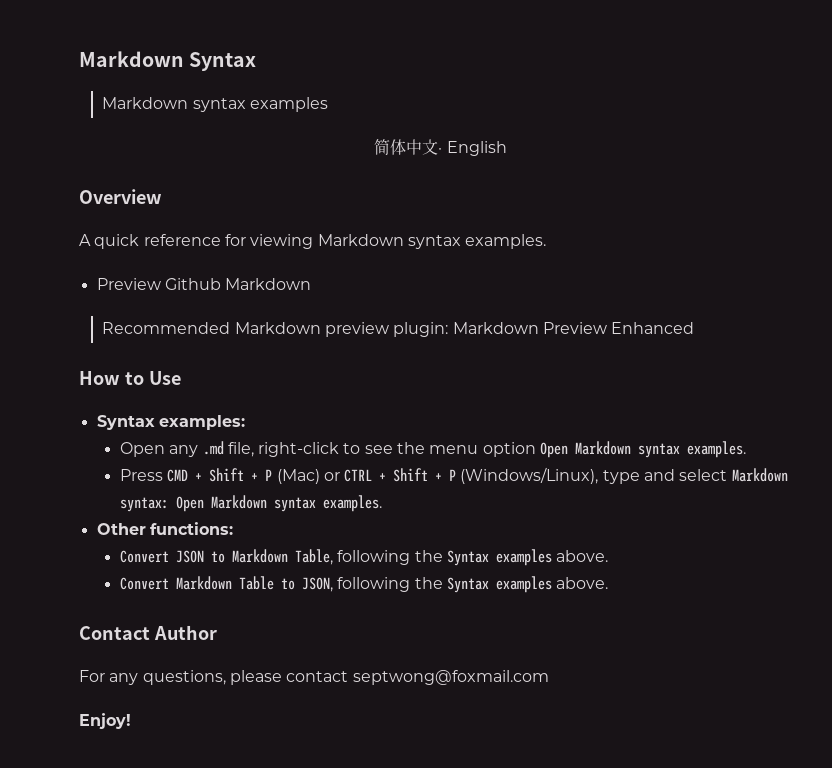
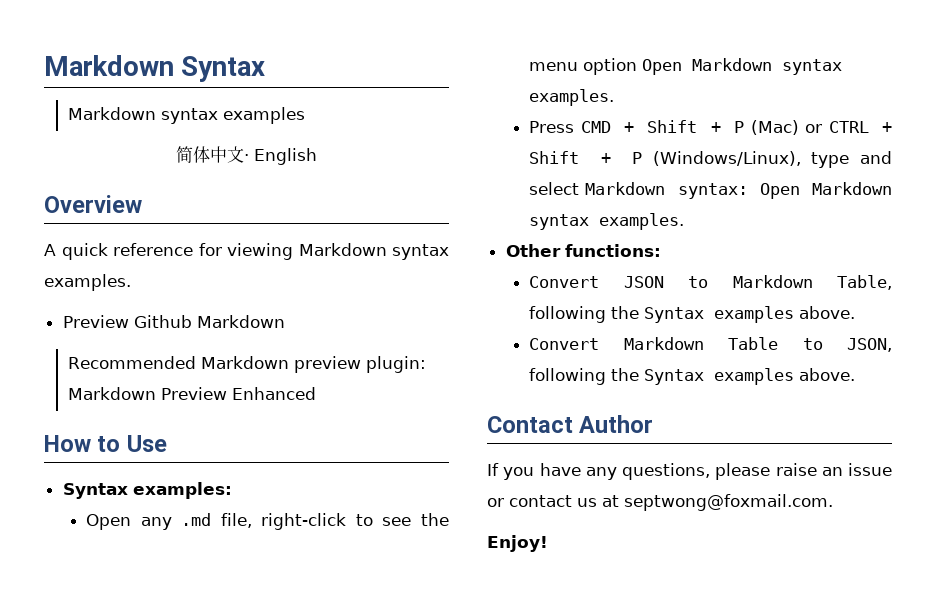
[79,670,549,685] For any questions, please contact septwong@foxmail.com -> [487,463,892,480] [487,494,833,511] If you have any questions, please raise an issue or contact us at septwong@foxmail.com.

